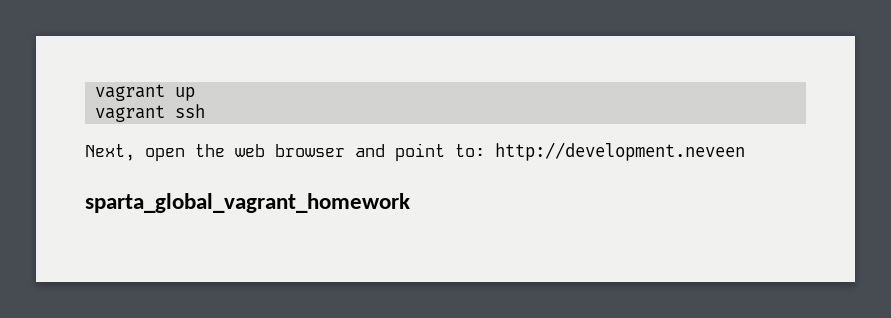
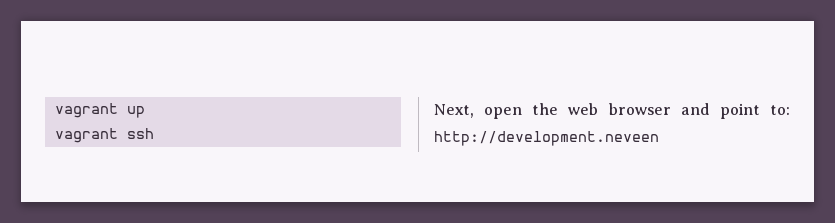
[85,193,410,213] // sparta_global_vagrant_homework -> (659, 138) none

